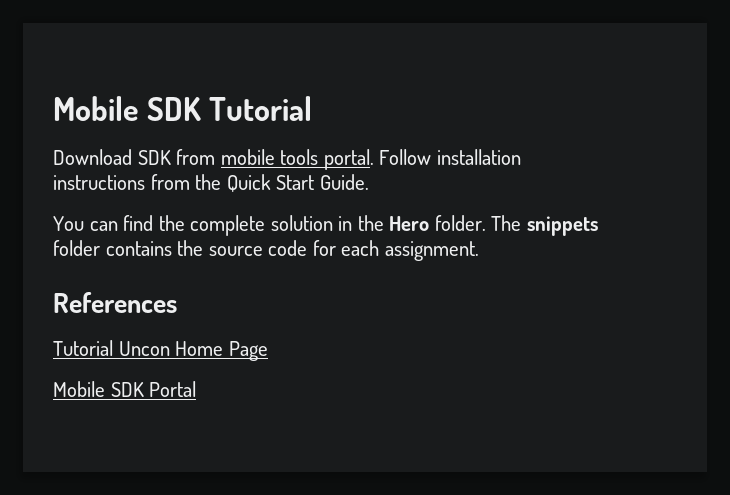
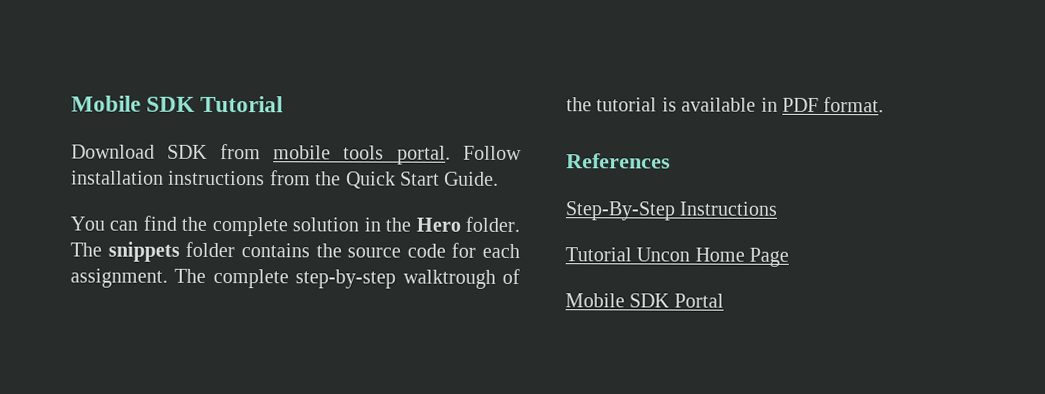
(479, 251) none -> [174,268,520,289] [566,96,885,113] The complete step-by-step walktrough of the tutorial is available in PDF format.
(177, 302) none -> [565,201,778,221] // Step-By-Step Instructions

